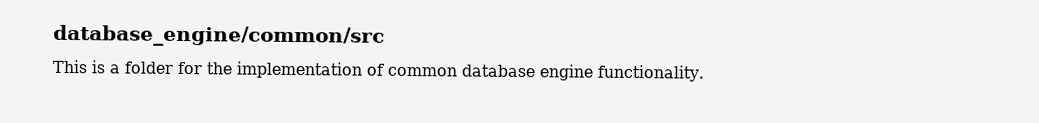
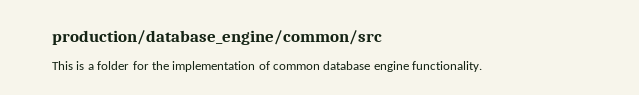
[53,24,385,48] database_engine/common/src -> [52,30,382,45] production/database_engine/common/src

